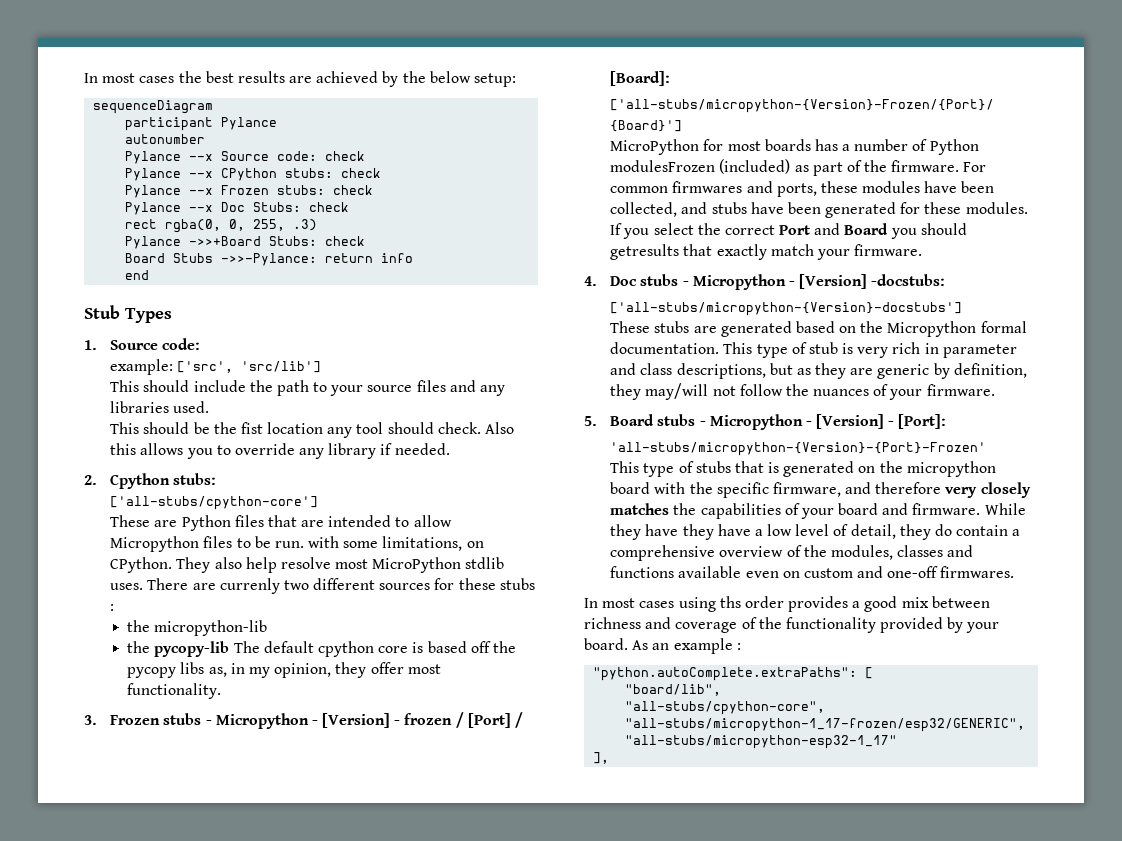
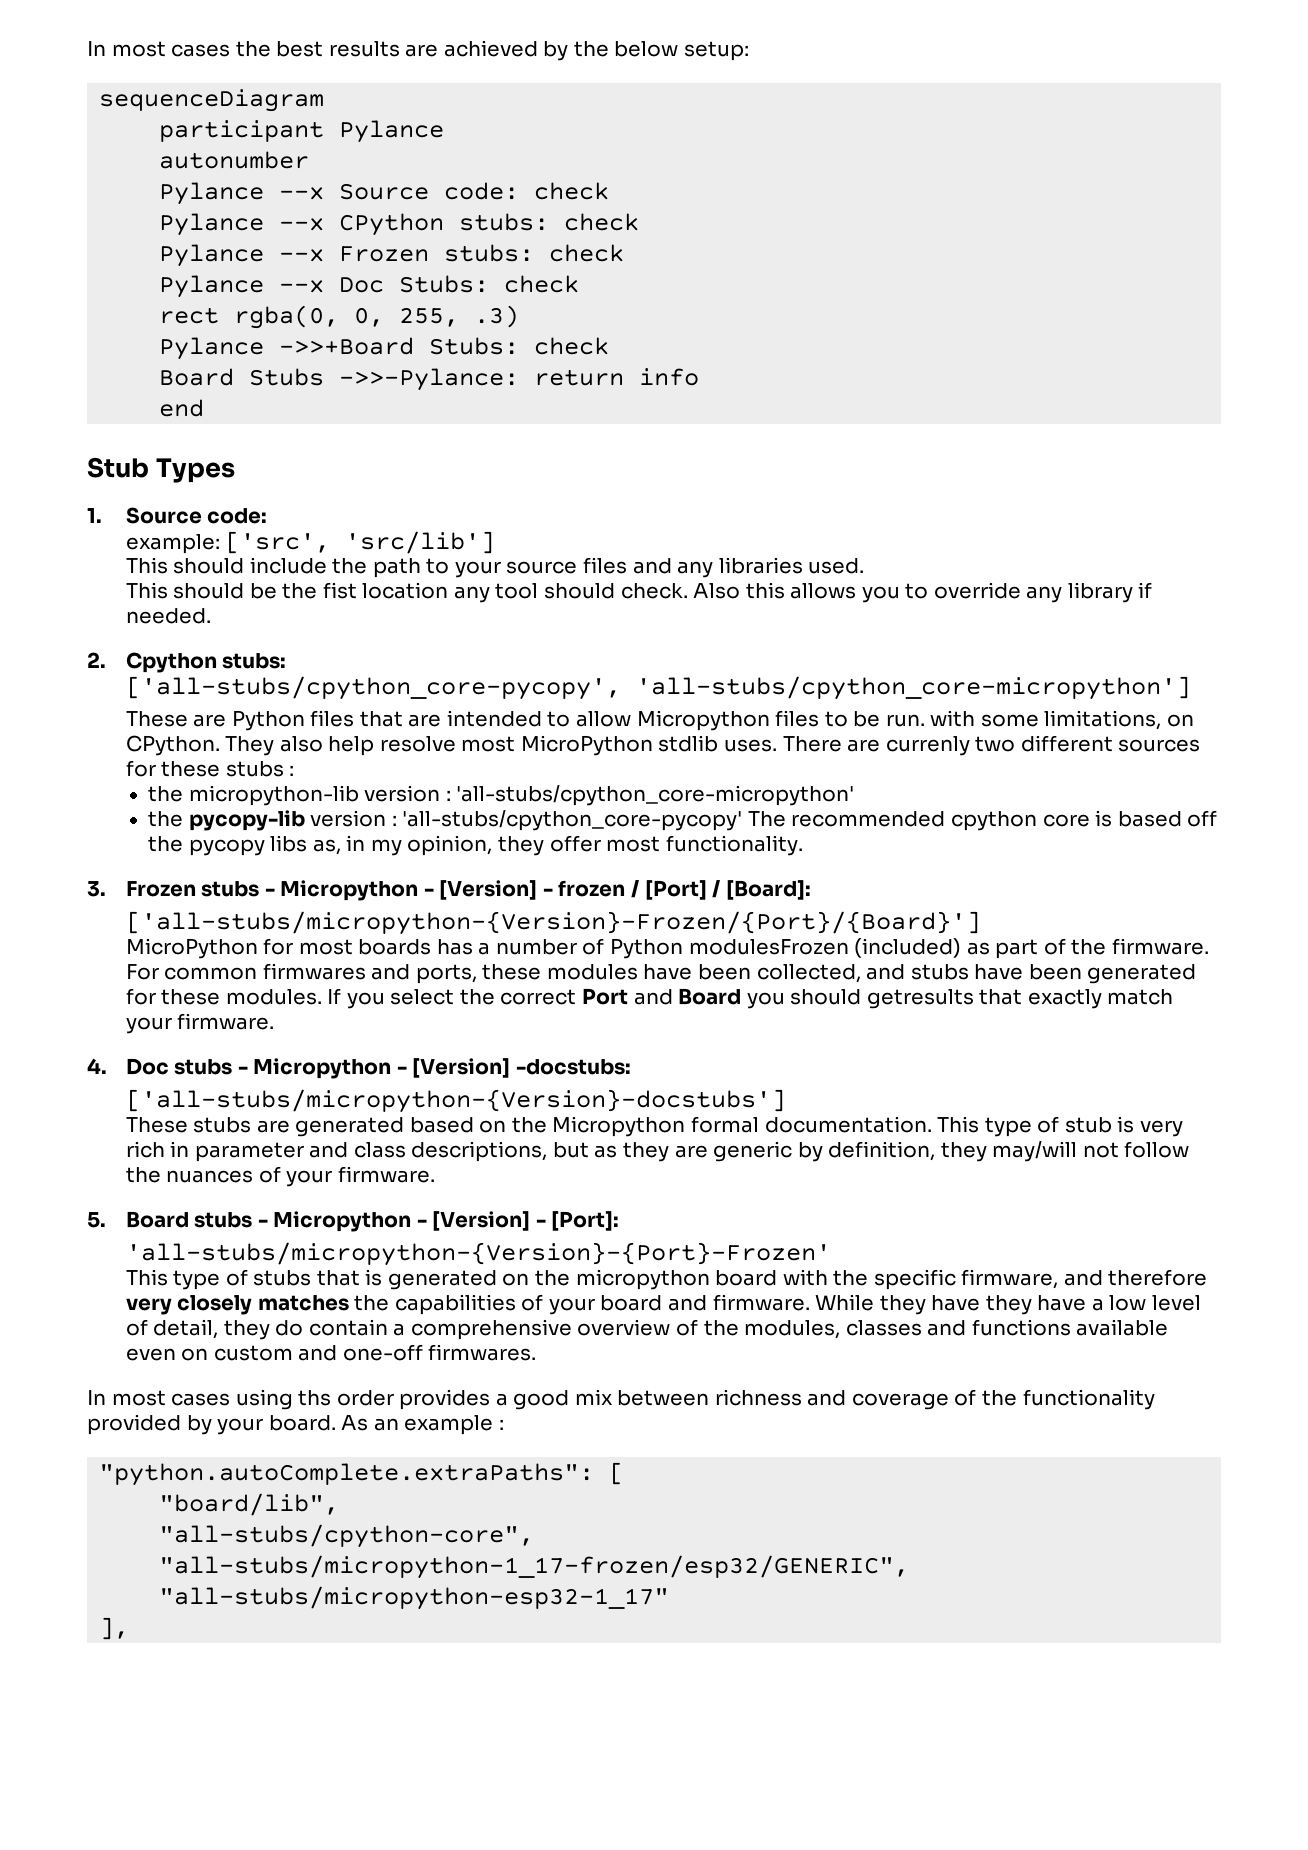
[110,496,319,510] ['all-stubs/cpython-core'] -> [125,676,1191,700] ['all-stubs/cpython_core-pycopy', 'all-stubs/cpython_core-micropython']
(268, 628) none -> [364,785,855,806] version : 'all-stubs/cpython_core-micropython'
[233,641,314,653] The default -> [310,810,946,831] version : 'all-stubs/cpython_core-pycopy' The recommended

